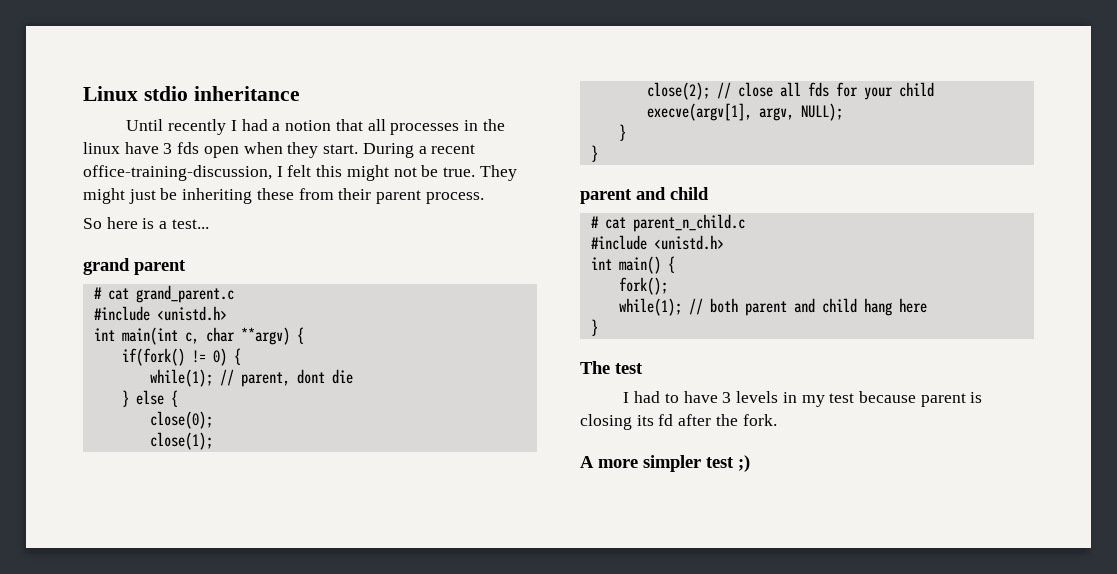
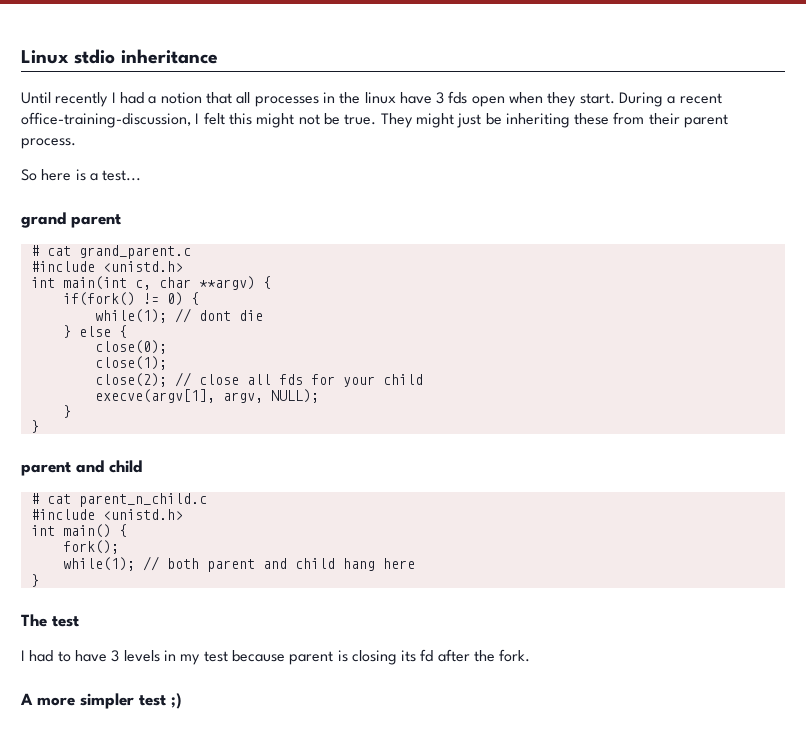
[240,372,290,387] parent, -> (191, 315) none

